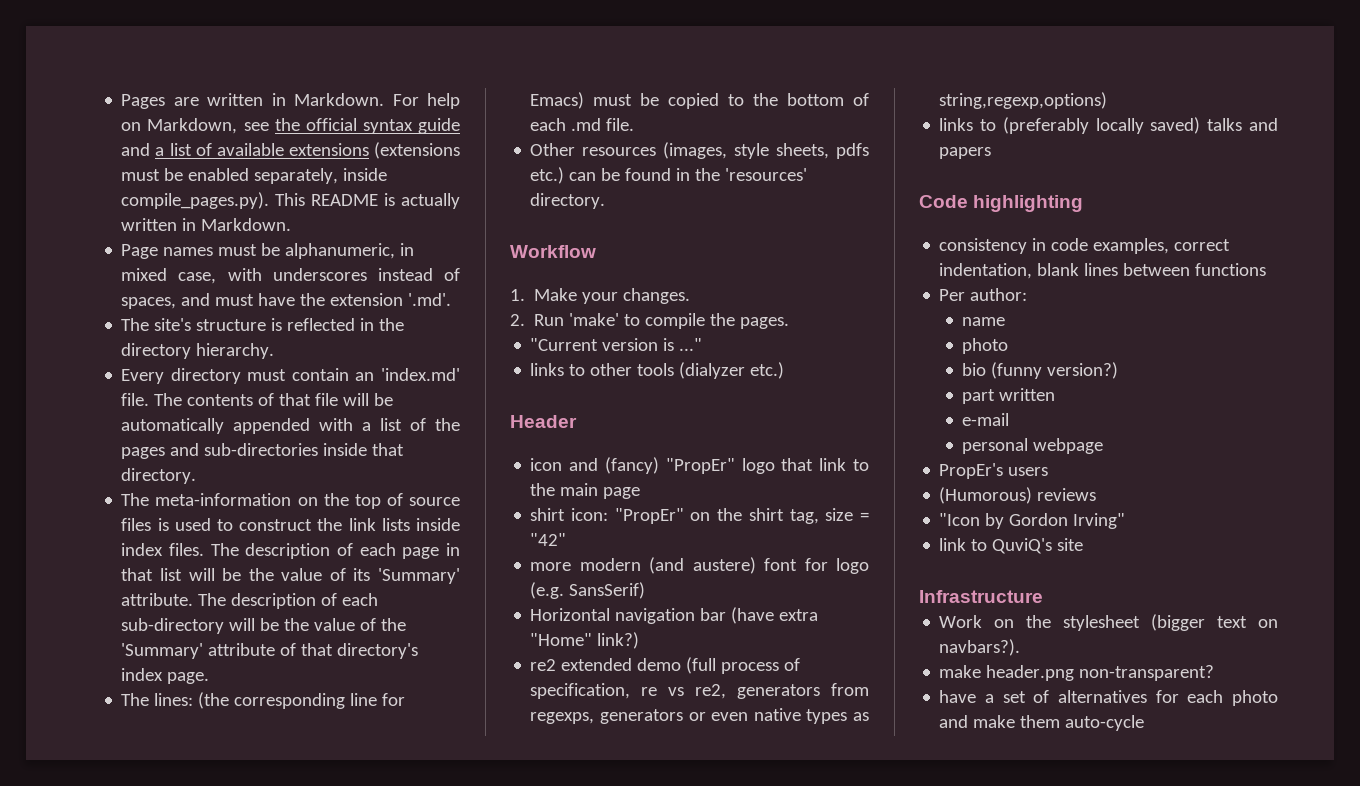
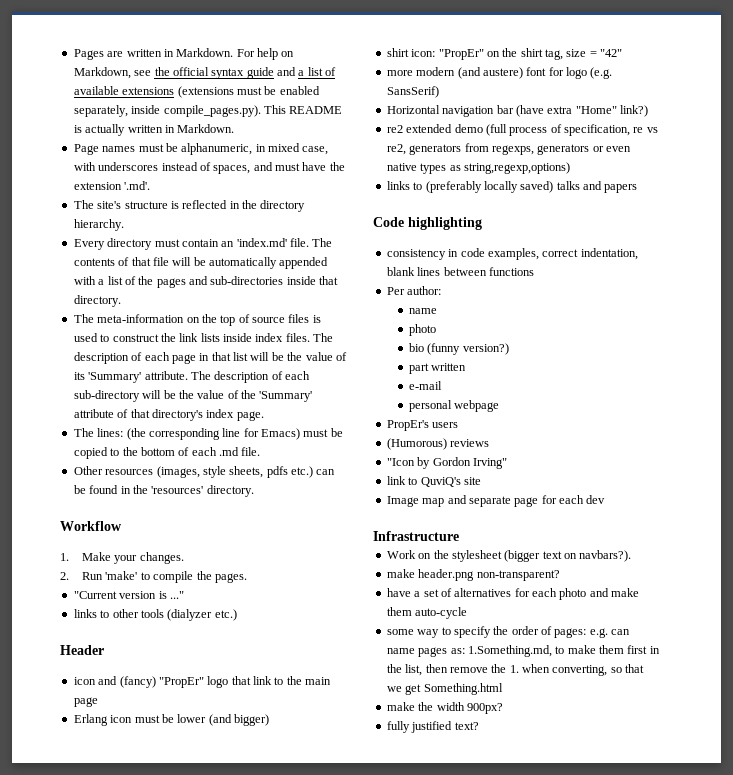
(641, 493) none -> [73,714,269,726] // Erlang icon must be lower (and bigger)
(1084, 544) none -> [386,495,606,507] // Image map and separate page for each dev
(1145, 723) none -> [386,626,631,638] [386,645,660,657] [386,664,645,676] [386,683,503,695] [386,702,503,714] [386,721,479,733] // some way to specify the order of pages: e.g. can name pages as: 1.Something.md, to make them first in the list, then remove the 1. when converting, so that we get Something.html // make the width 900px? // fully justified text?

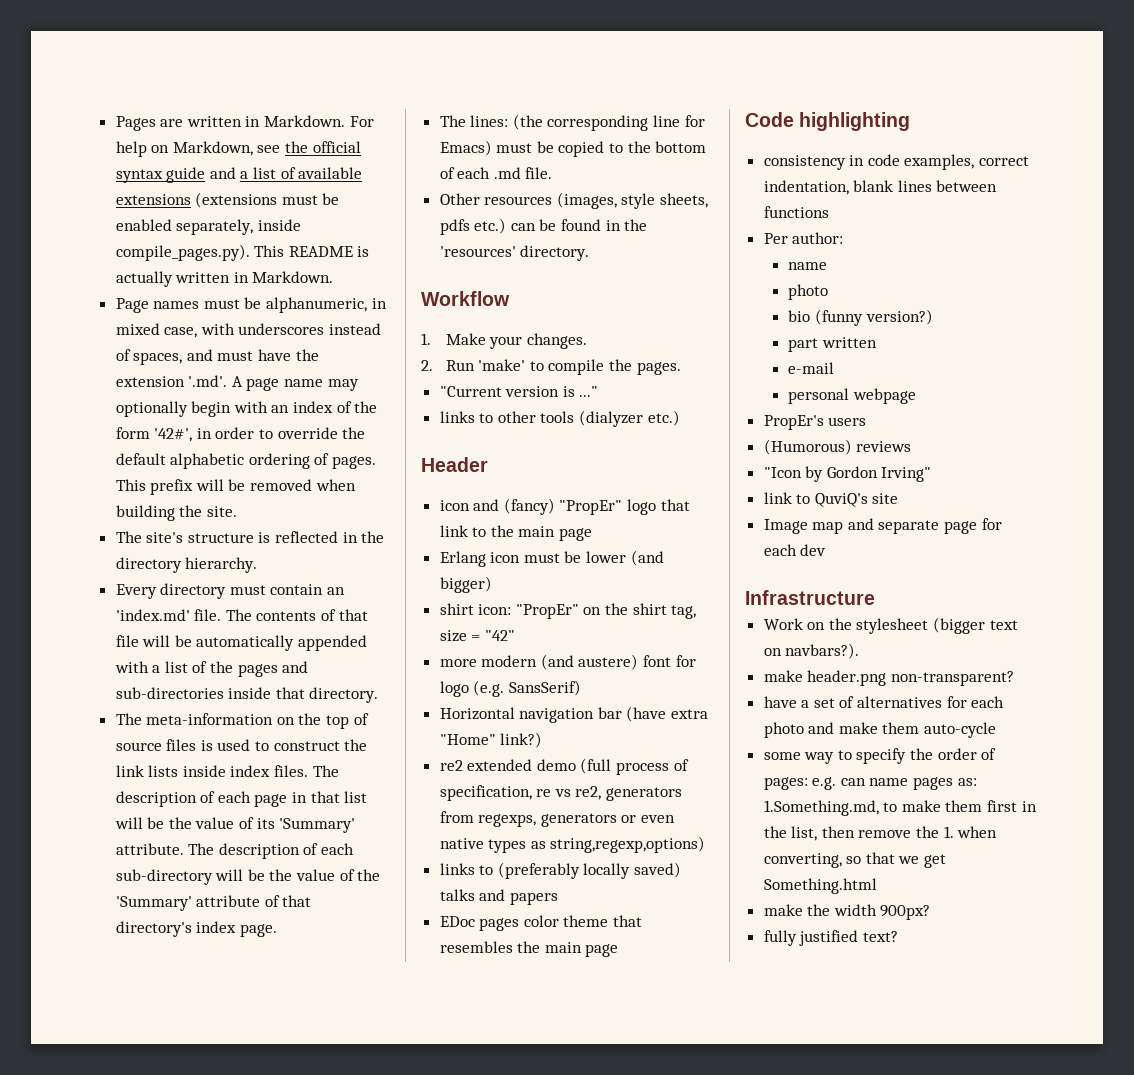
(151, 185) none -> [231,376,359,391] [115,401,378,417] [115,427,366,442] [115,453,377,469] [115,479,356,495] [115,505,237,521] A page name may optionally begin with an index of the form '42#', in order to override the default alphabetic ordering of pages. This prefix will be removed when building the site.
(638, 188) none -> [439,915,643,931] [439,941,619,957] // EDoc pages color theme that resembles the main page

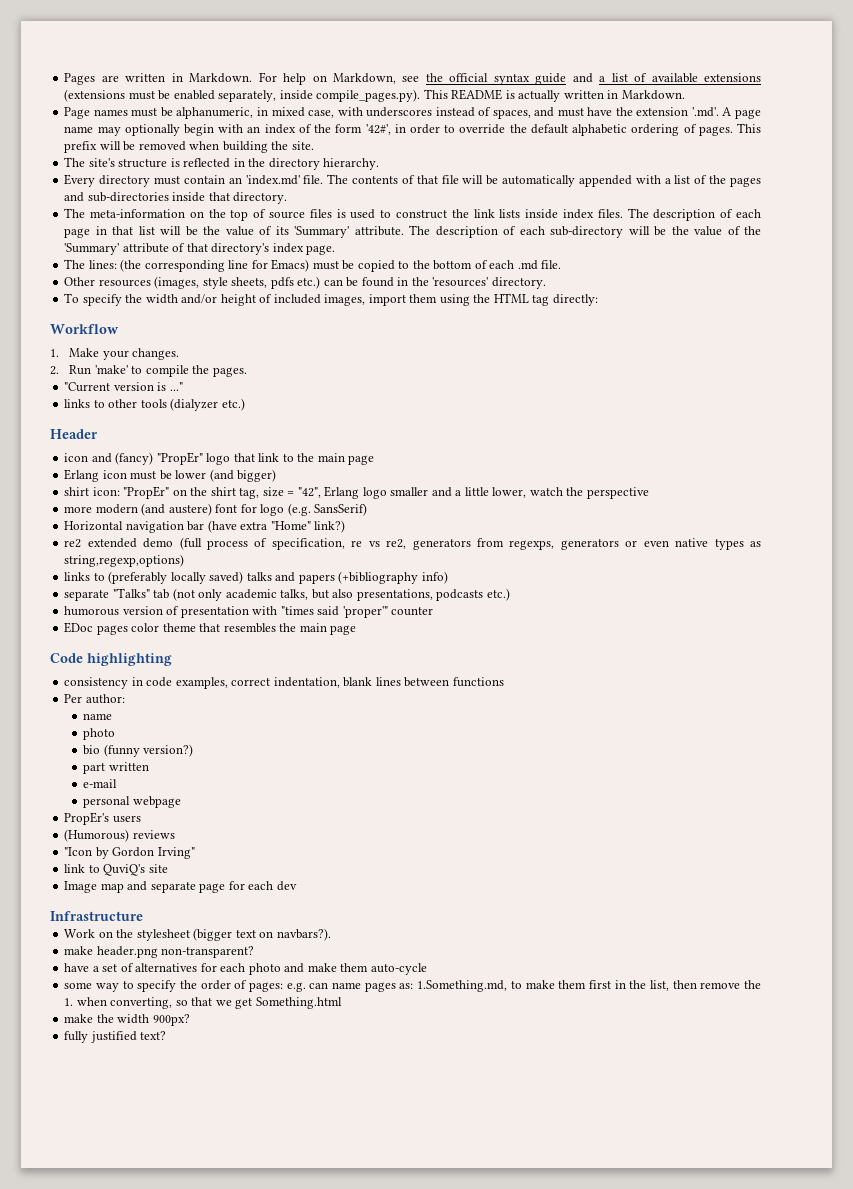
(590, 253) none -> [64,293,598,306] // To specify the width and/or height of included images, import them using the HTML tag directly:
[484,630,515,641] "42" -> [297,486,649,499] "42", Erlang logo smaller and a little lower, watch the perspective
(558, 898) none -> [338,571,448,584] [64,588,510,601] [64,606,434,618] (+bibliography info) // separate "Talks" tab (not only academic talks, but also presentations, podcasts etc.) // humorous version of presentation with "times said 'proper'" counter

